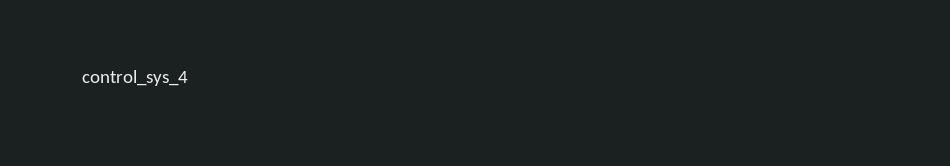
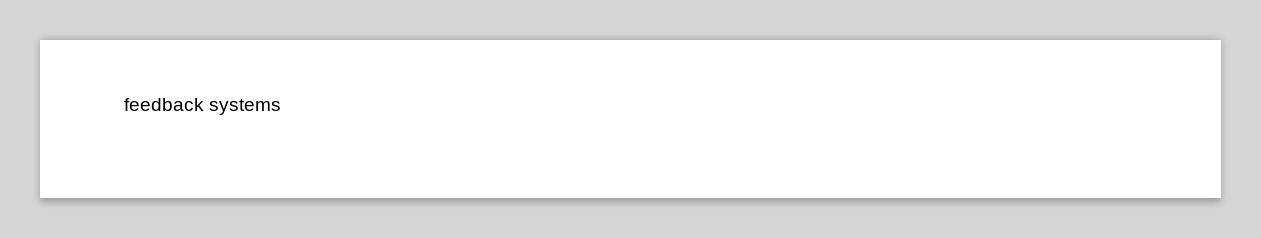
[82,70,188,86] control_sys_4 -> [124,98,282,115] feedback systems

